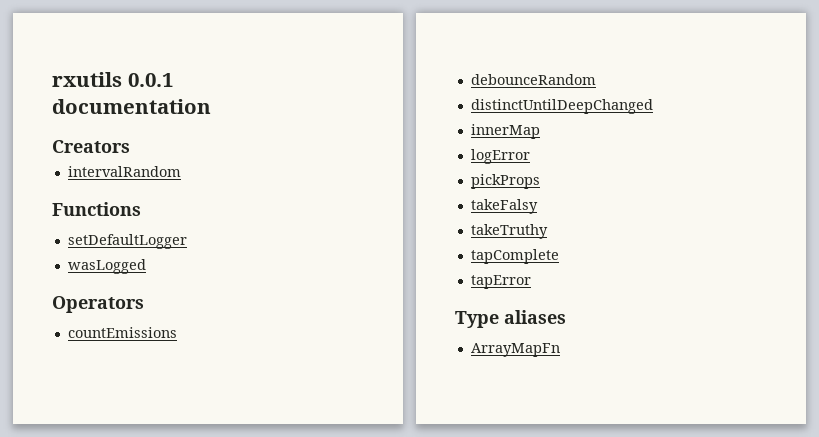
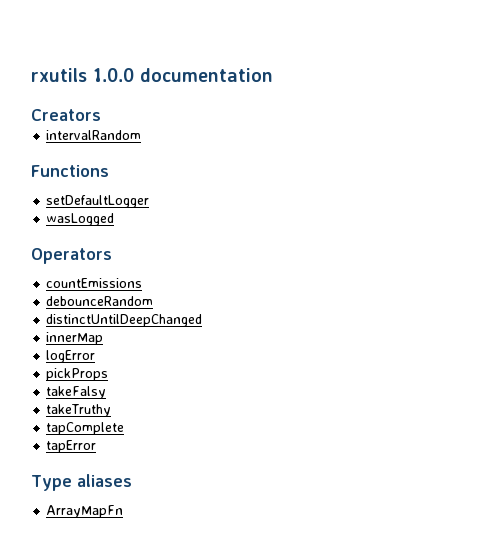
[127,73,173,87] 0.0.1 -> [93,68,134,82] 1.0.0

